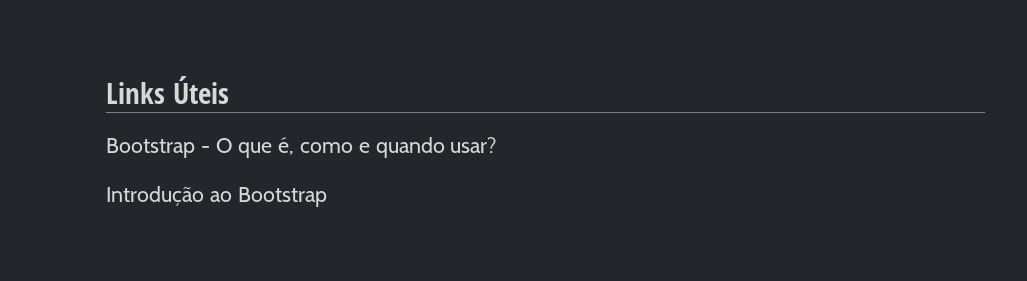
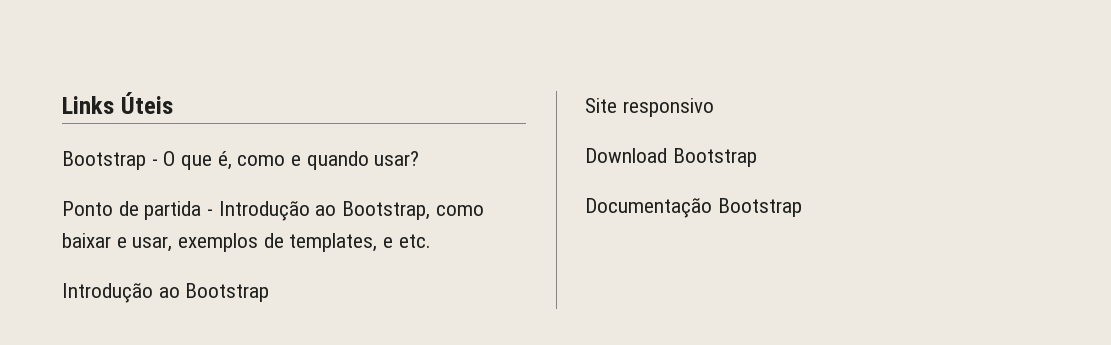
[106,186,232,206] Introdução ao -> [62,201,484,221] [62,233,431,252] [62,283,270,303] [585,98,714,117] [585,148,757,167] [585,198,712,218] Ponto de partida - Introdução ao Bootstrap, como baixar e usar, exemplos de templates, e etc. // Introdução ao Bootstrap // Site responsivo // Download Bootstrap // Documentação

